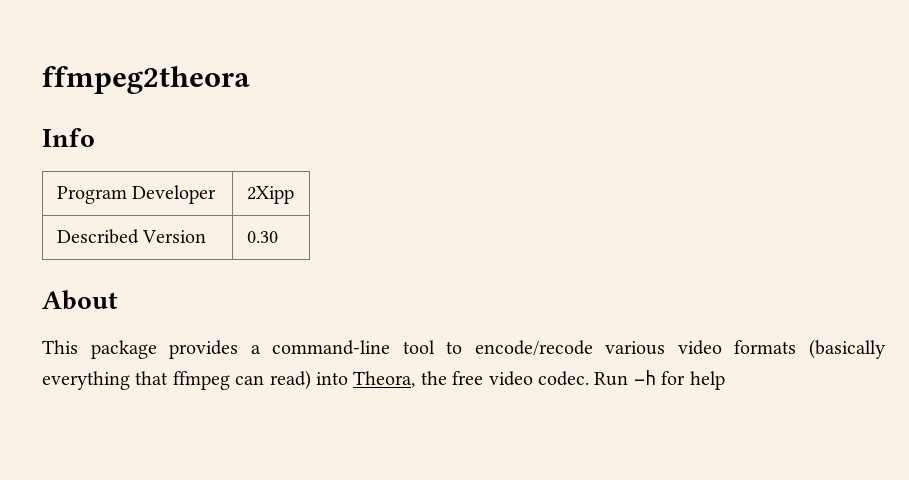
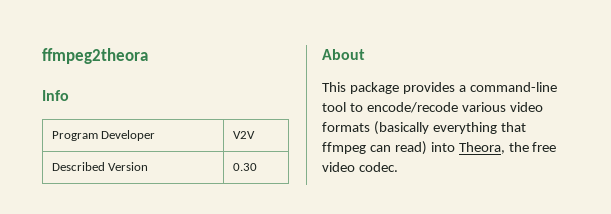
[246,186,294,204] 2Xipp -> [232,131,255,139] V2V
[594,370,725,390] Run -h for help -> (398, 167) none

